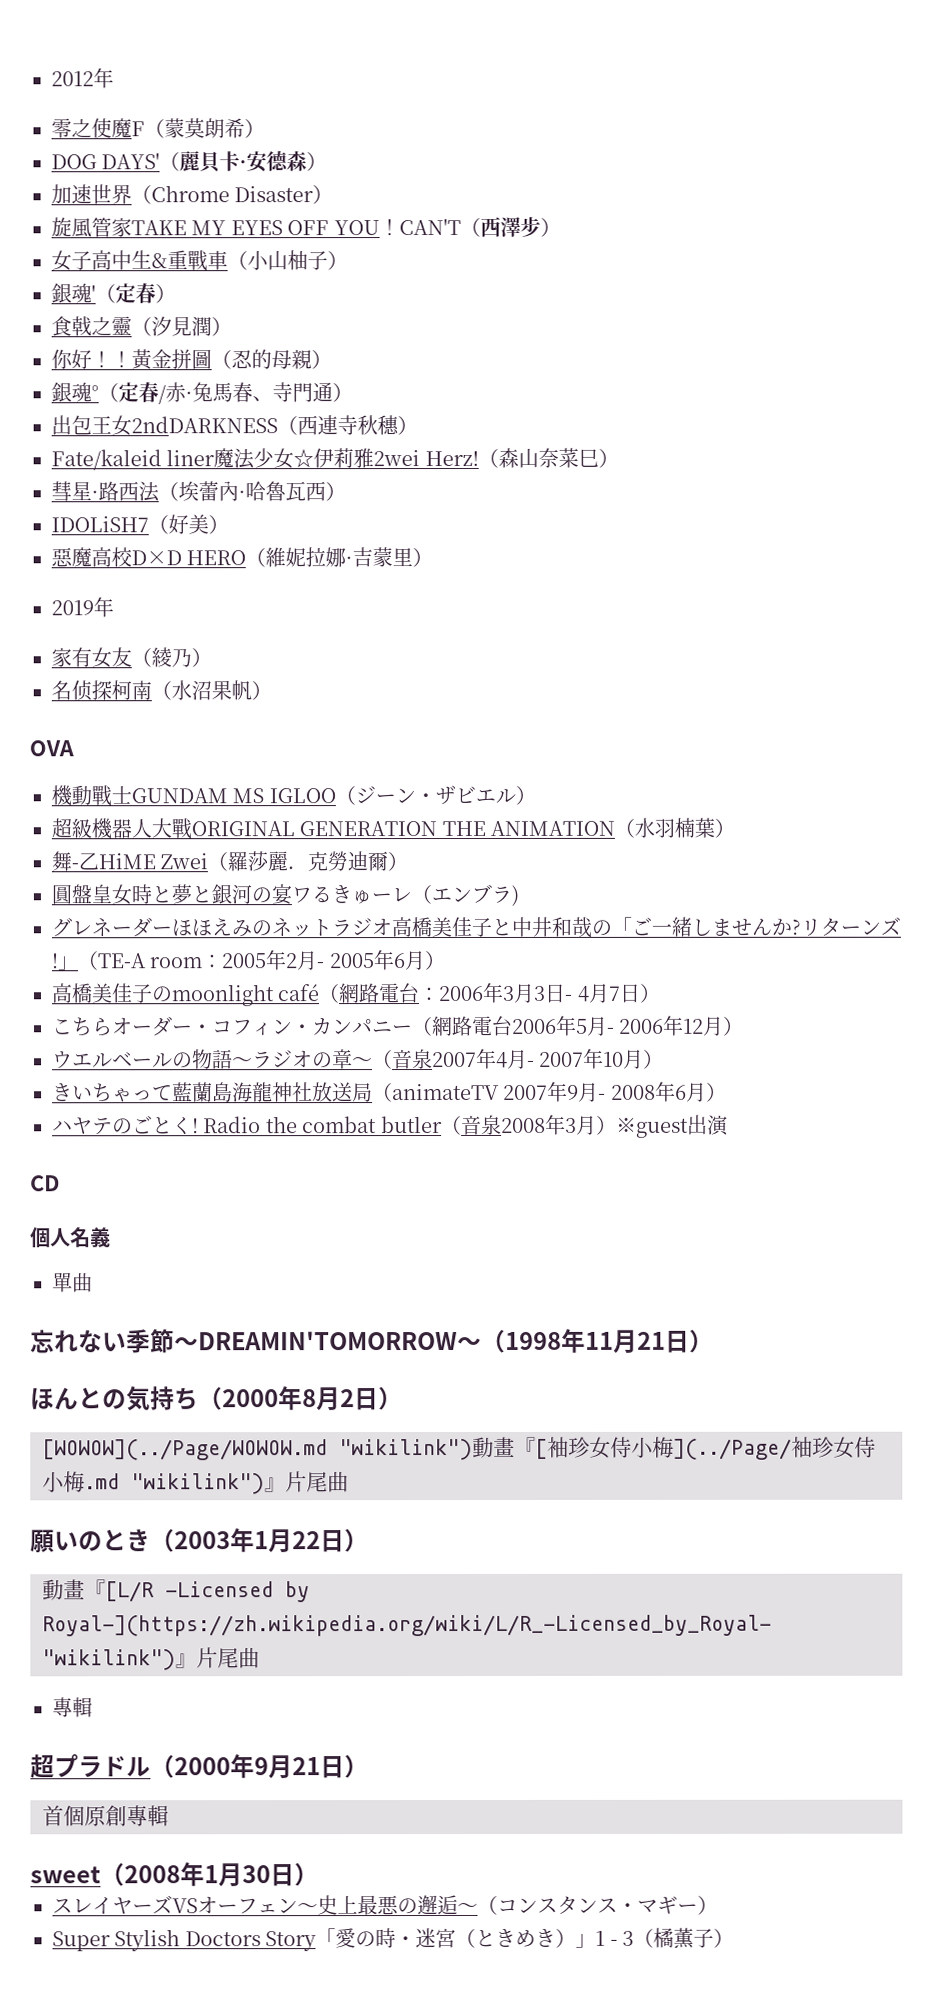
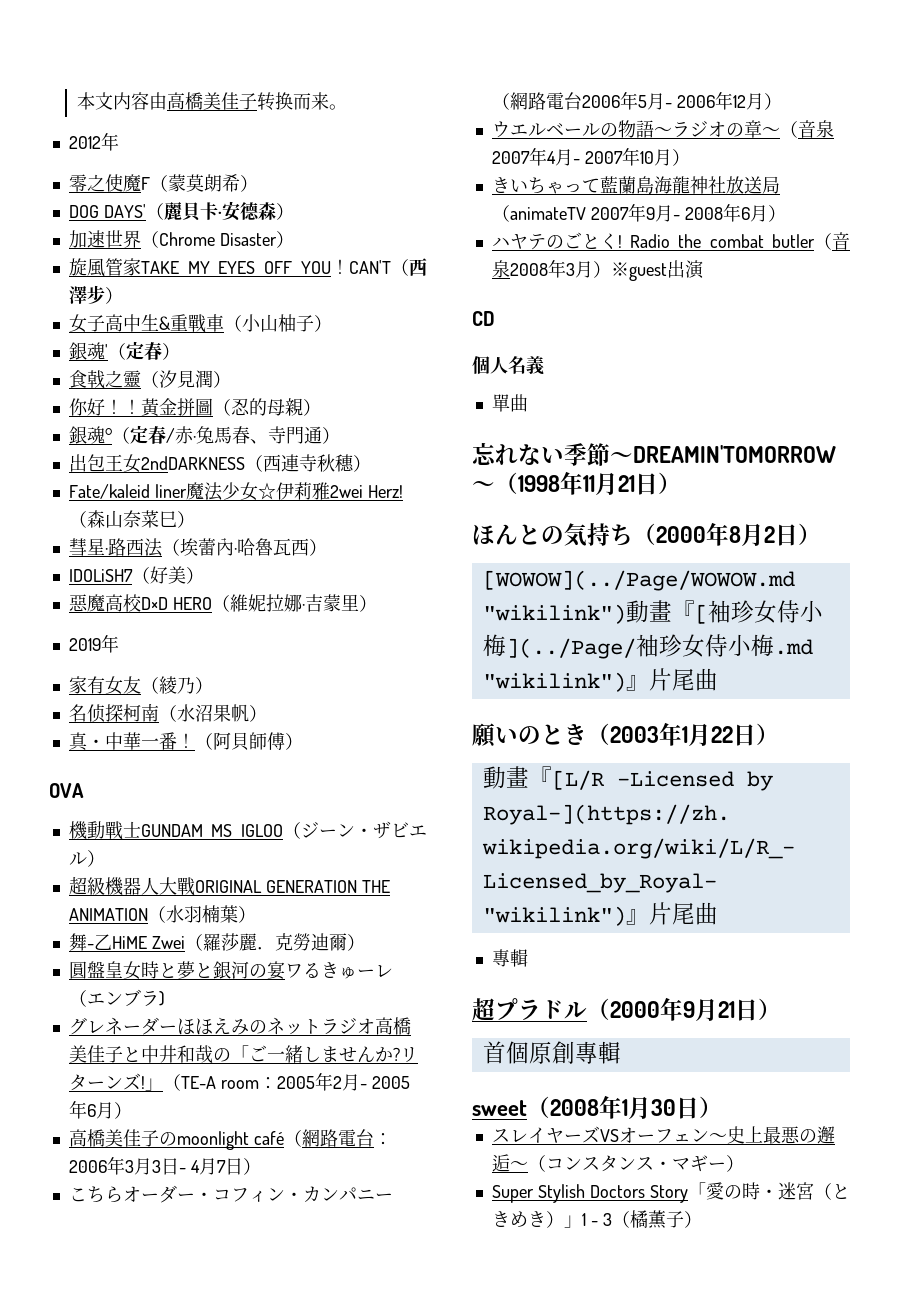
(51, 79) none -> [77,92,348,111] 本文内容由高橋美佳子转换而来。 //
(272, 691) none -> [68,732,303,751] // 真・中華一番！（阿貝師傅）

